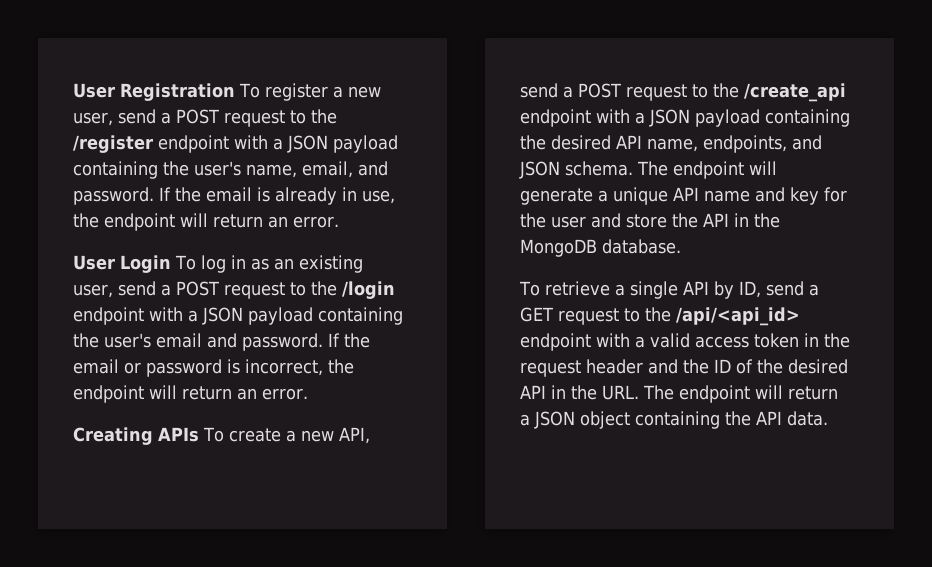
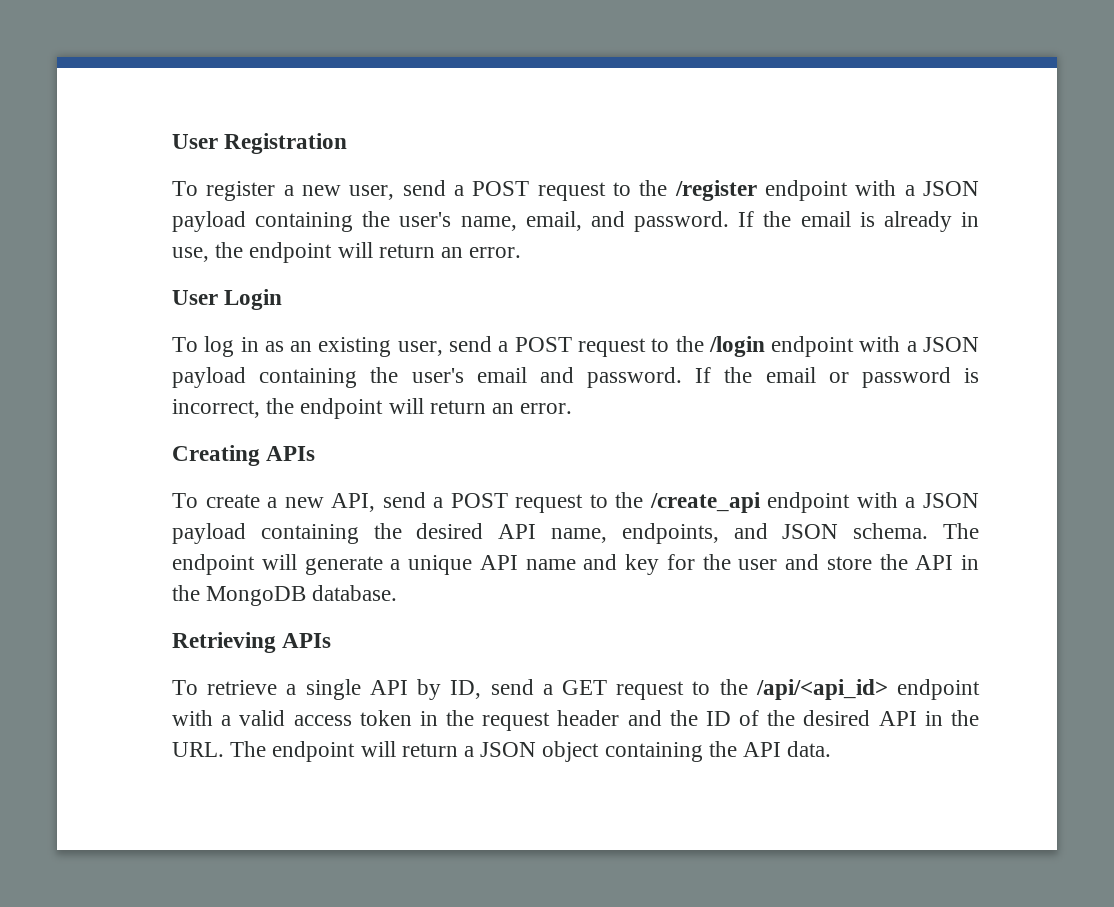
(235, 92) none -> (348, 143) //
(171, 264) none -> (283, 299) //
(199, 434) none -> (316, 453) //
(681, 246) none -> [172,632,332,653] // Retrieving APIs

